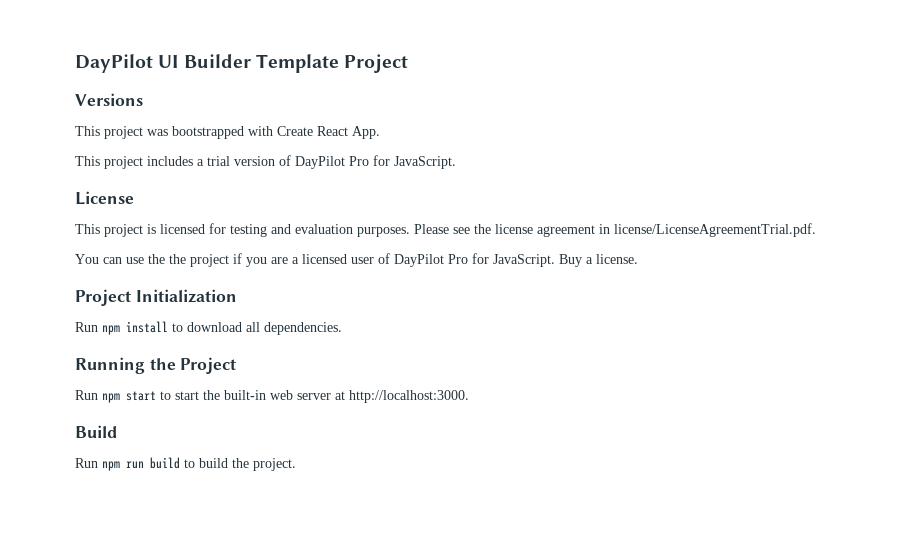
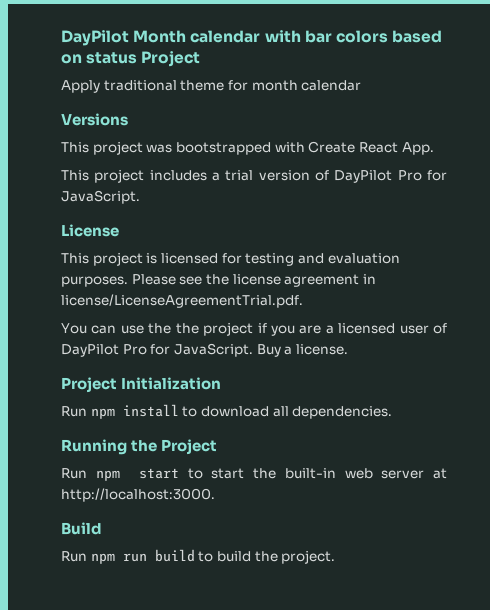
[75,54,409,73] DayPilot UI Builder Template Project -> [61,30,443,46] [61,51,201,67] [61,80,362,93] DayPilot Month calendar with bar colors based on status Project // Apply traditional theme for month calendar

